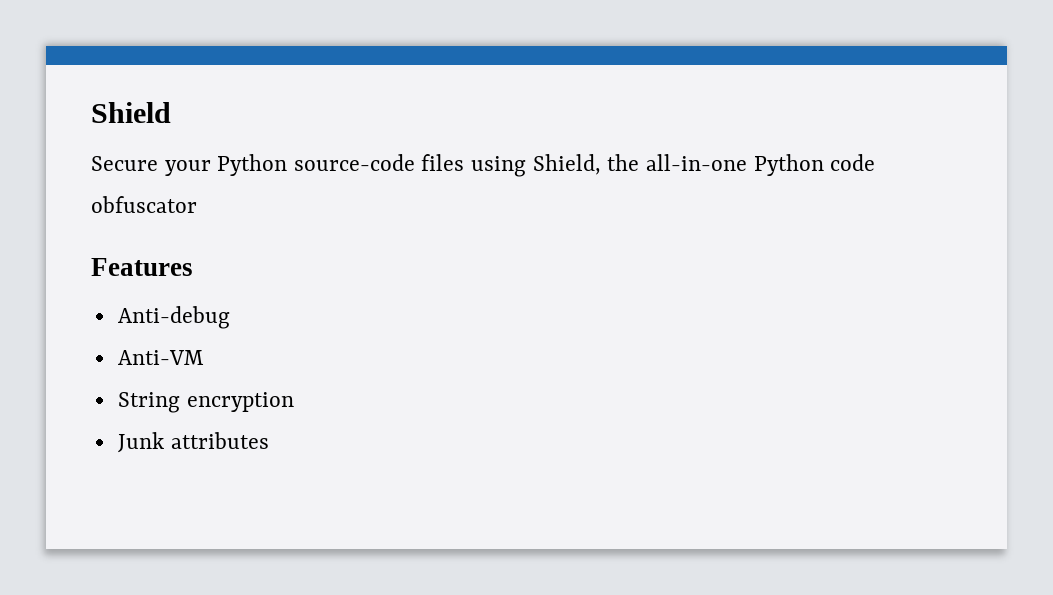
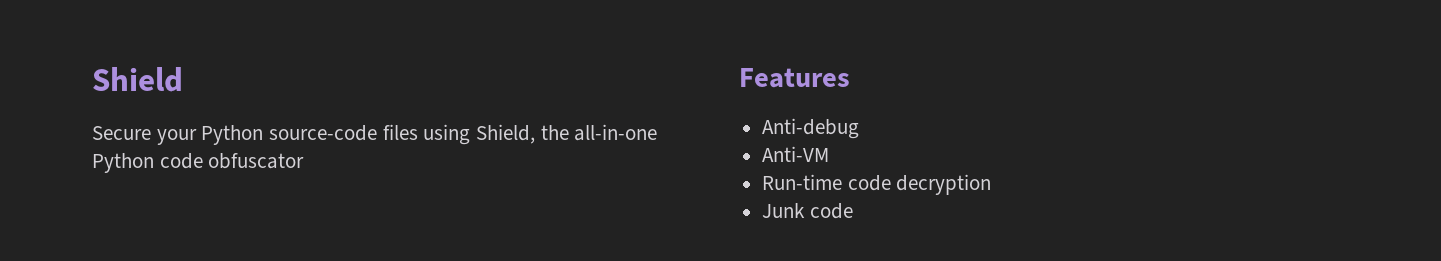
[117,392,294,413] String encryption -> [762,174,992,195] Run-time code decryption
[170,432,269,449] attributes -> [809,203,853,219] code

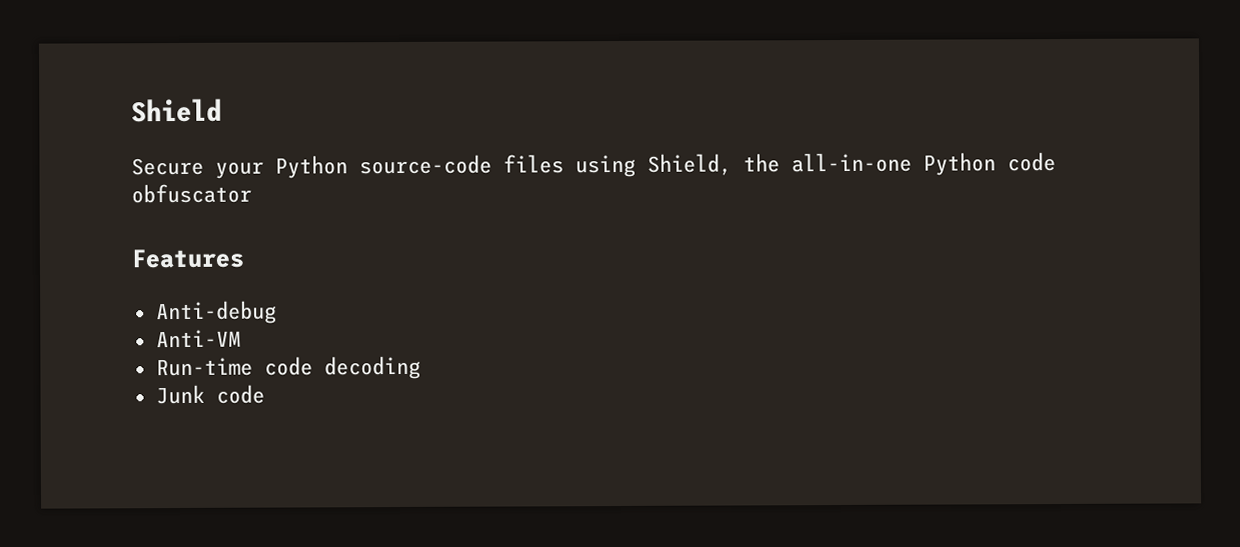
[896,174,992,195] decryption -> [323,355,421,380] decoding

